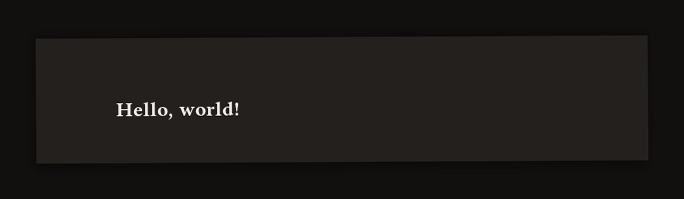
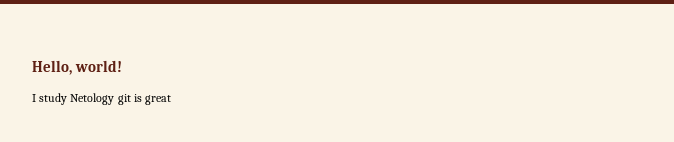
(240, 108) none -> [32,93,172,105] // I study Netology git is great

